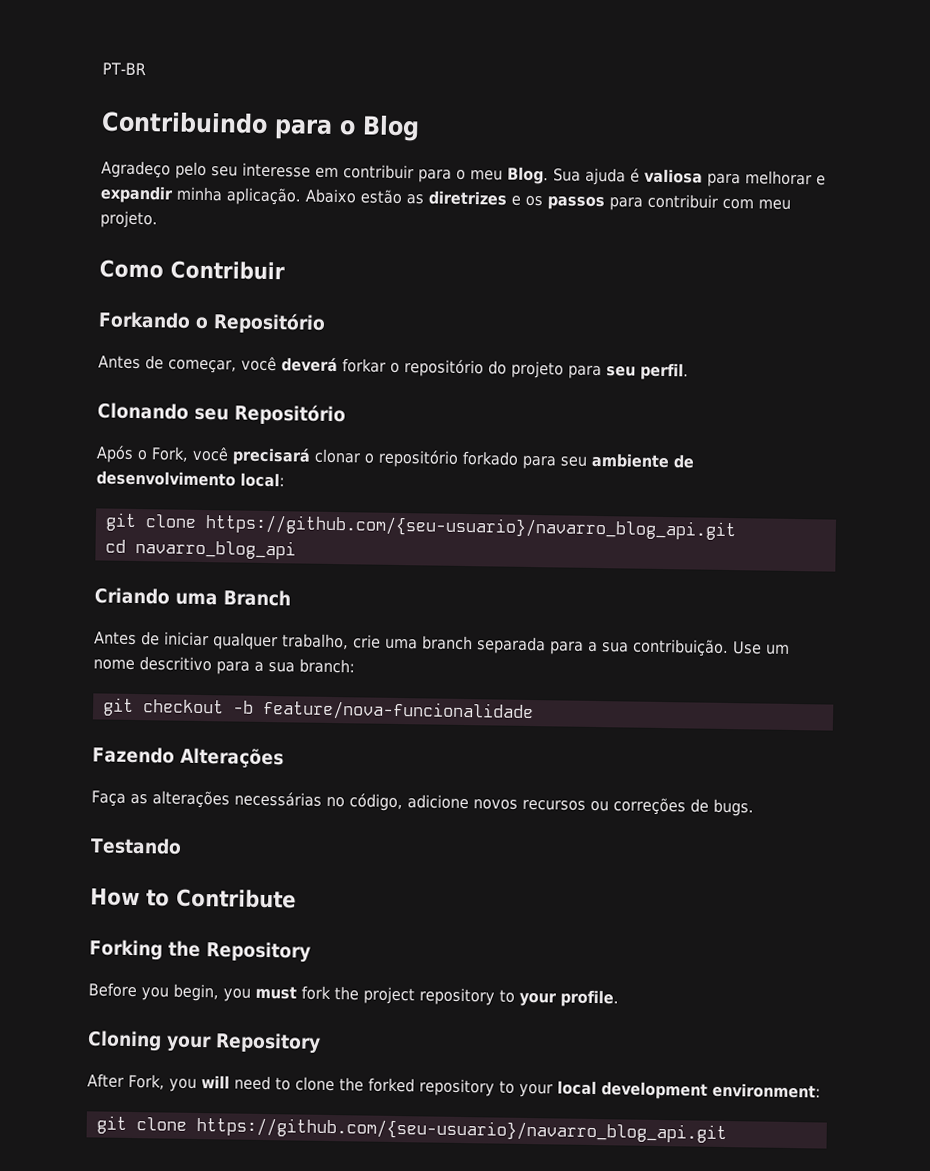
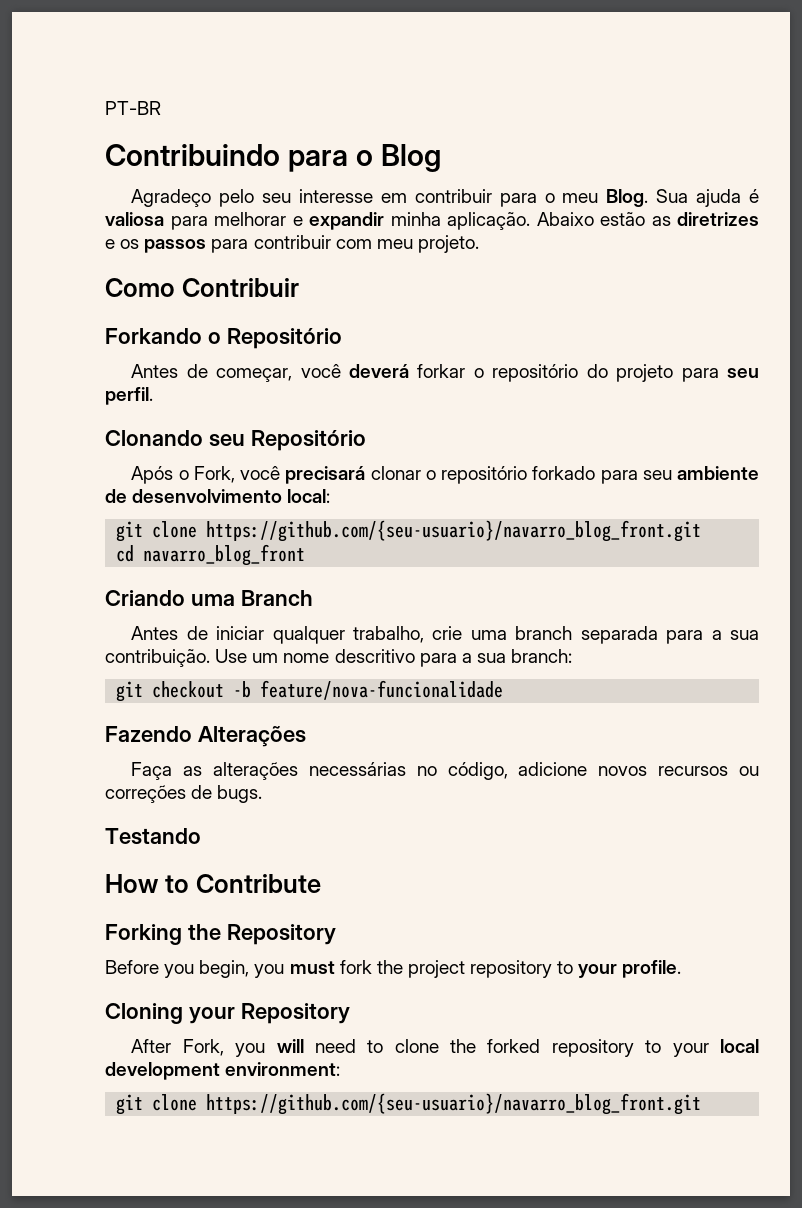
[204,514,736,541] https://github.com/{seu-usuario}/navarro_blog_api.git -> [206,520,702,542] https://github.com/{seu-usuario}/navarro_blog_front.git
[134,538,296,560] navarro_blog_api -> [143,544,306,566] navarro_blog_front
[195,1116,727,1144] https://github.com/{seu-usuario}/navarro_blog_api.git -> [206,1093,702,1115] https://github.com/{seu-usuario}/navarro_blog_front.git

